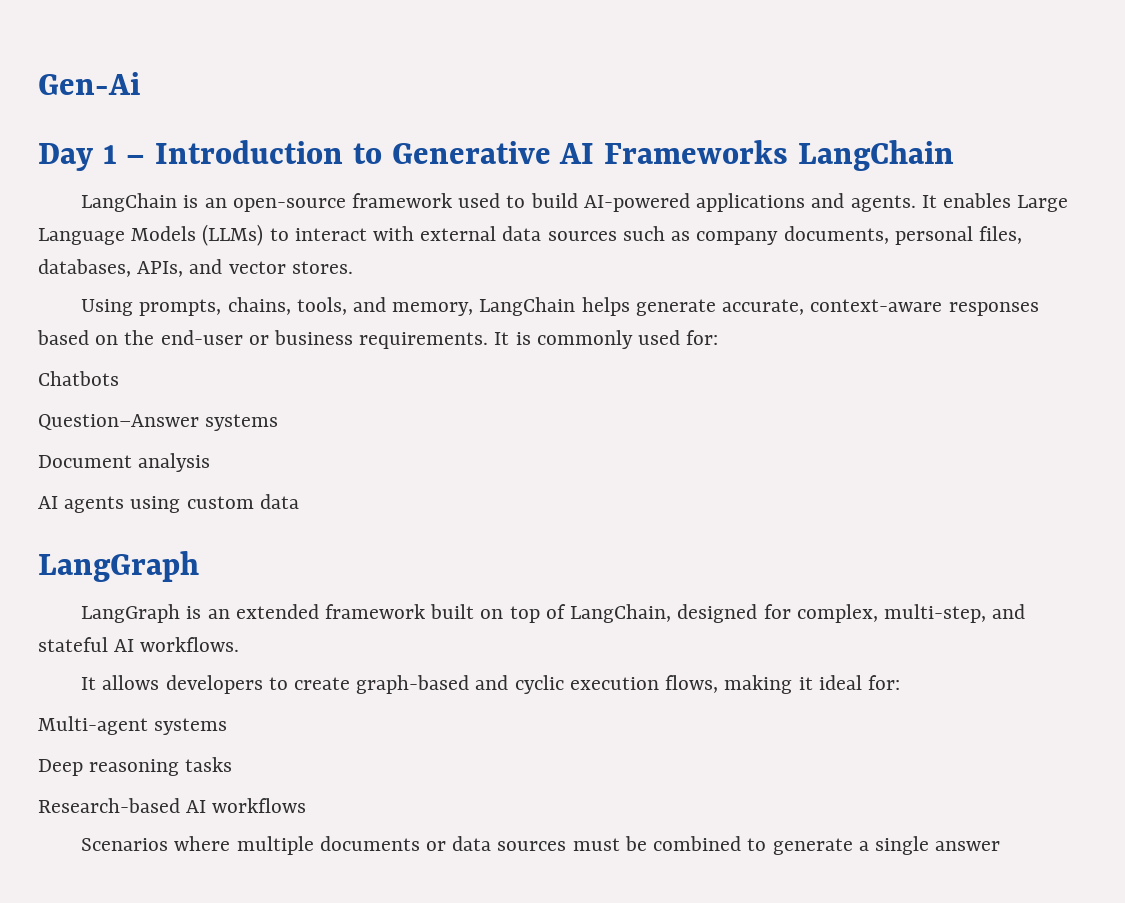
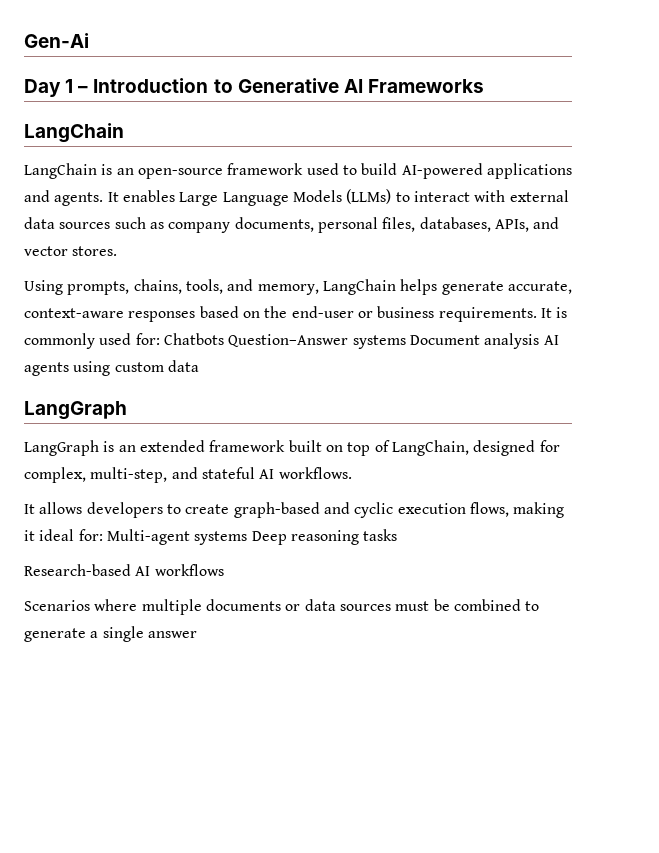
(789, 152) none -> (484, 86) //
(719, 337) // -> (160, 339) none
(119, 378) // -> (224, 339) none
(279, 422) // -> (406, 342) none
(211, 462) // -> (540, 341) none
(900, 682) // -> (103, 535) none
(228, 726) // -> (248, 538) none

